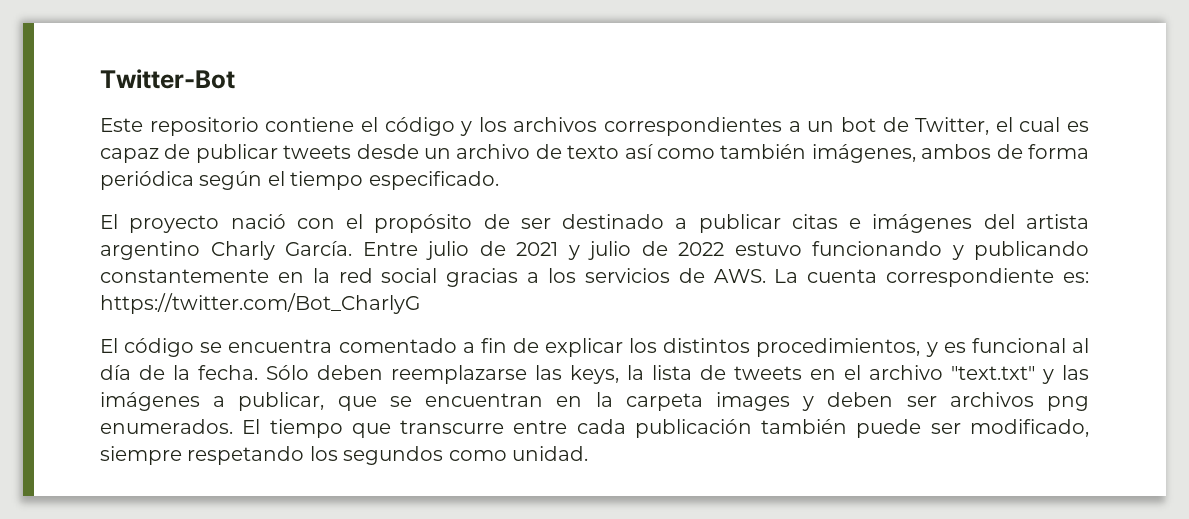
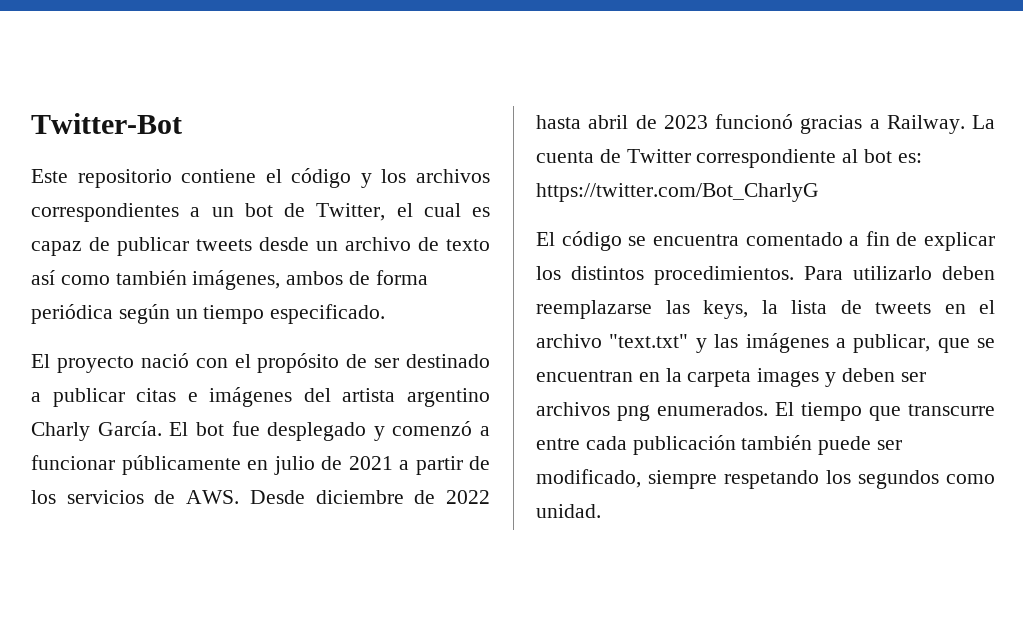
[267,171,285,186] el -> [175,309,198,319] un
[362,241,1089,260] [100,268,1055,287] Entre julio de 2021 y julio de 2022 estuvo funcionando y publicando constantemente en la red social gracias a los servicios de AWS. La cuenta correspondiente -> [169,421,490,441] [31,455,490,475] [31,490,491,504] [536,114,995,134] [536,149,893,168] El bot fue desplegado y comenzó a funcionar públicamente en julio de 2021 a partir de los servicios de AWS. Desde diciembre de 2022 hasta abril de 2023 funcionó gracias a Railway. La cuenta de Twitter correspondiente al bot
[756,338,1089,357] [100,365,309,380] procedimientos, y es funcional al día de la fecha. Sólo -> [654,266,932,285] procedimientos. Para utilizarlo

